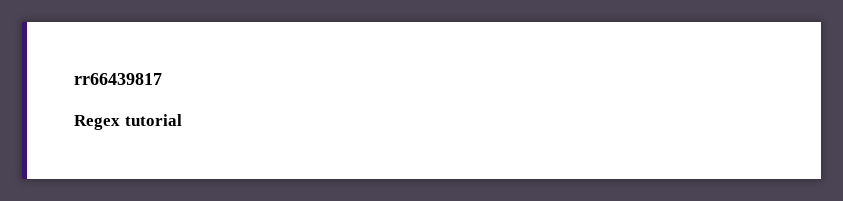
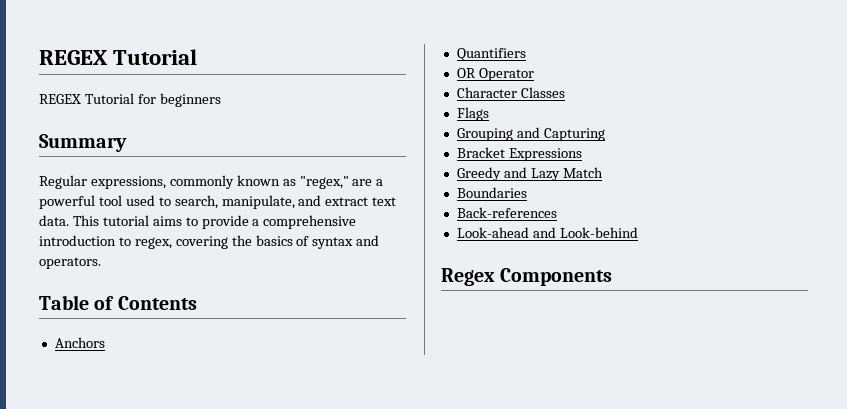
[74,73,162,85] rr66439817 -> [39,49,198,65] [39,93,221,107] [39,134,127,152] [39,175,384,189] [39,195,397,209] [39,215,357,229] [39,235,380,249] [39,257,101,269] [39,295,197,310] [54,337,105,348] [456,48,526,61] [456,68,534,81] [456,87,565,98] [456,107,489,121] [456,127,605,141] [456,147,582,161] [456,167,603,181] [456,187,527,198] [456,207,557,218] [456,227,638,238] REGEX Tutorial // REGEX Tutorial for beginners // Summary // Regular expressions, commonly known as "regex," are a powerful tool used to search, manipulate, and extract text data. This tutorial aims to provide a comprehensive introduction to regex, covering the basics of syntax and operators. // Table of Contents // Anchors // Quantifiers // OR Operator // Character Classes // Flags // Grouping and Capturing // Bracket Expressions // Greedy and Lazy Match // Boundaries // Back-references // Look-ahead and Look-behind
[124,114,182,126] tutorial -> [500,268,613,286] Components

